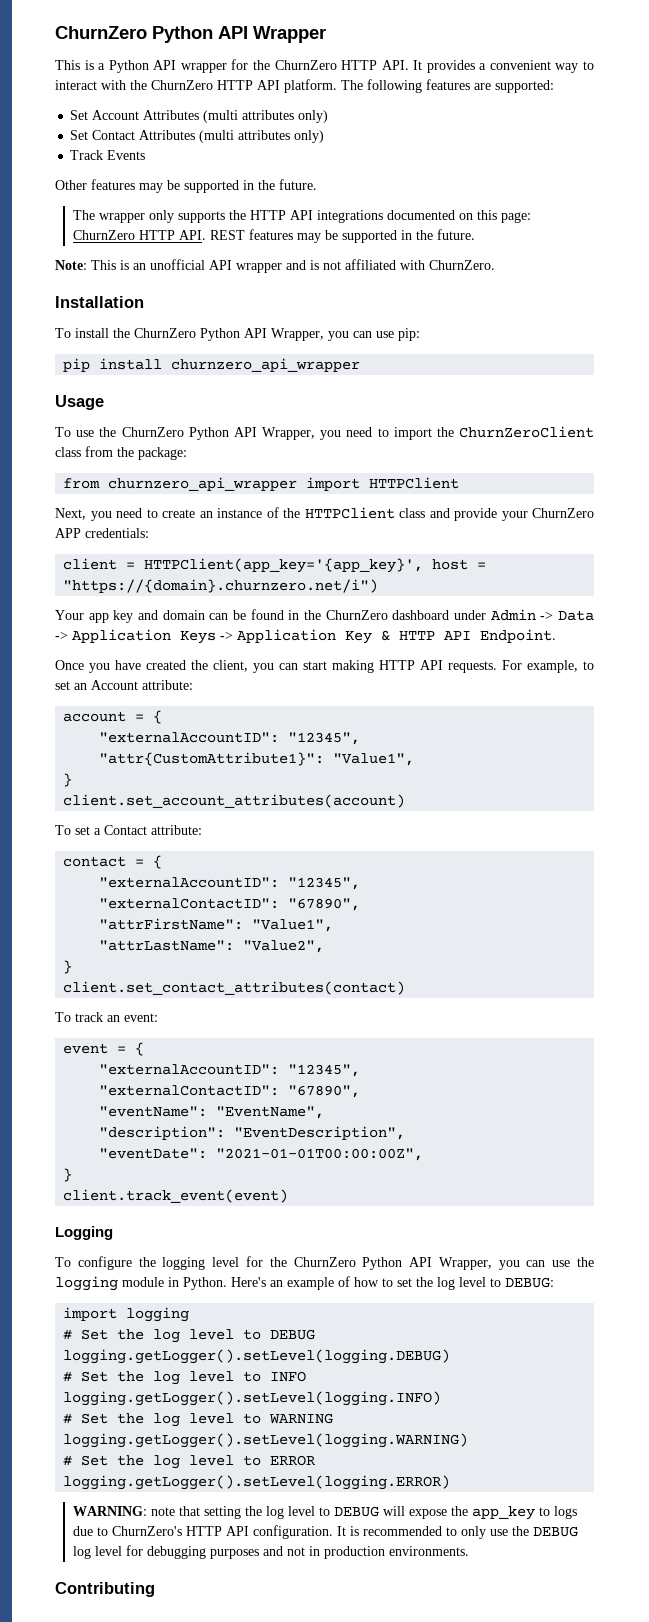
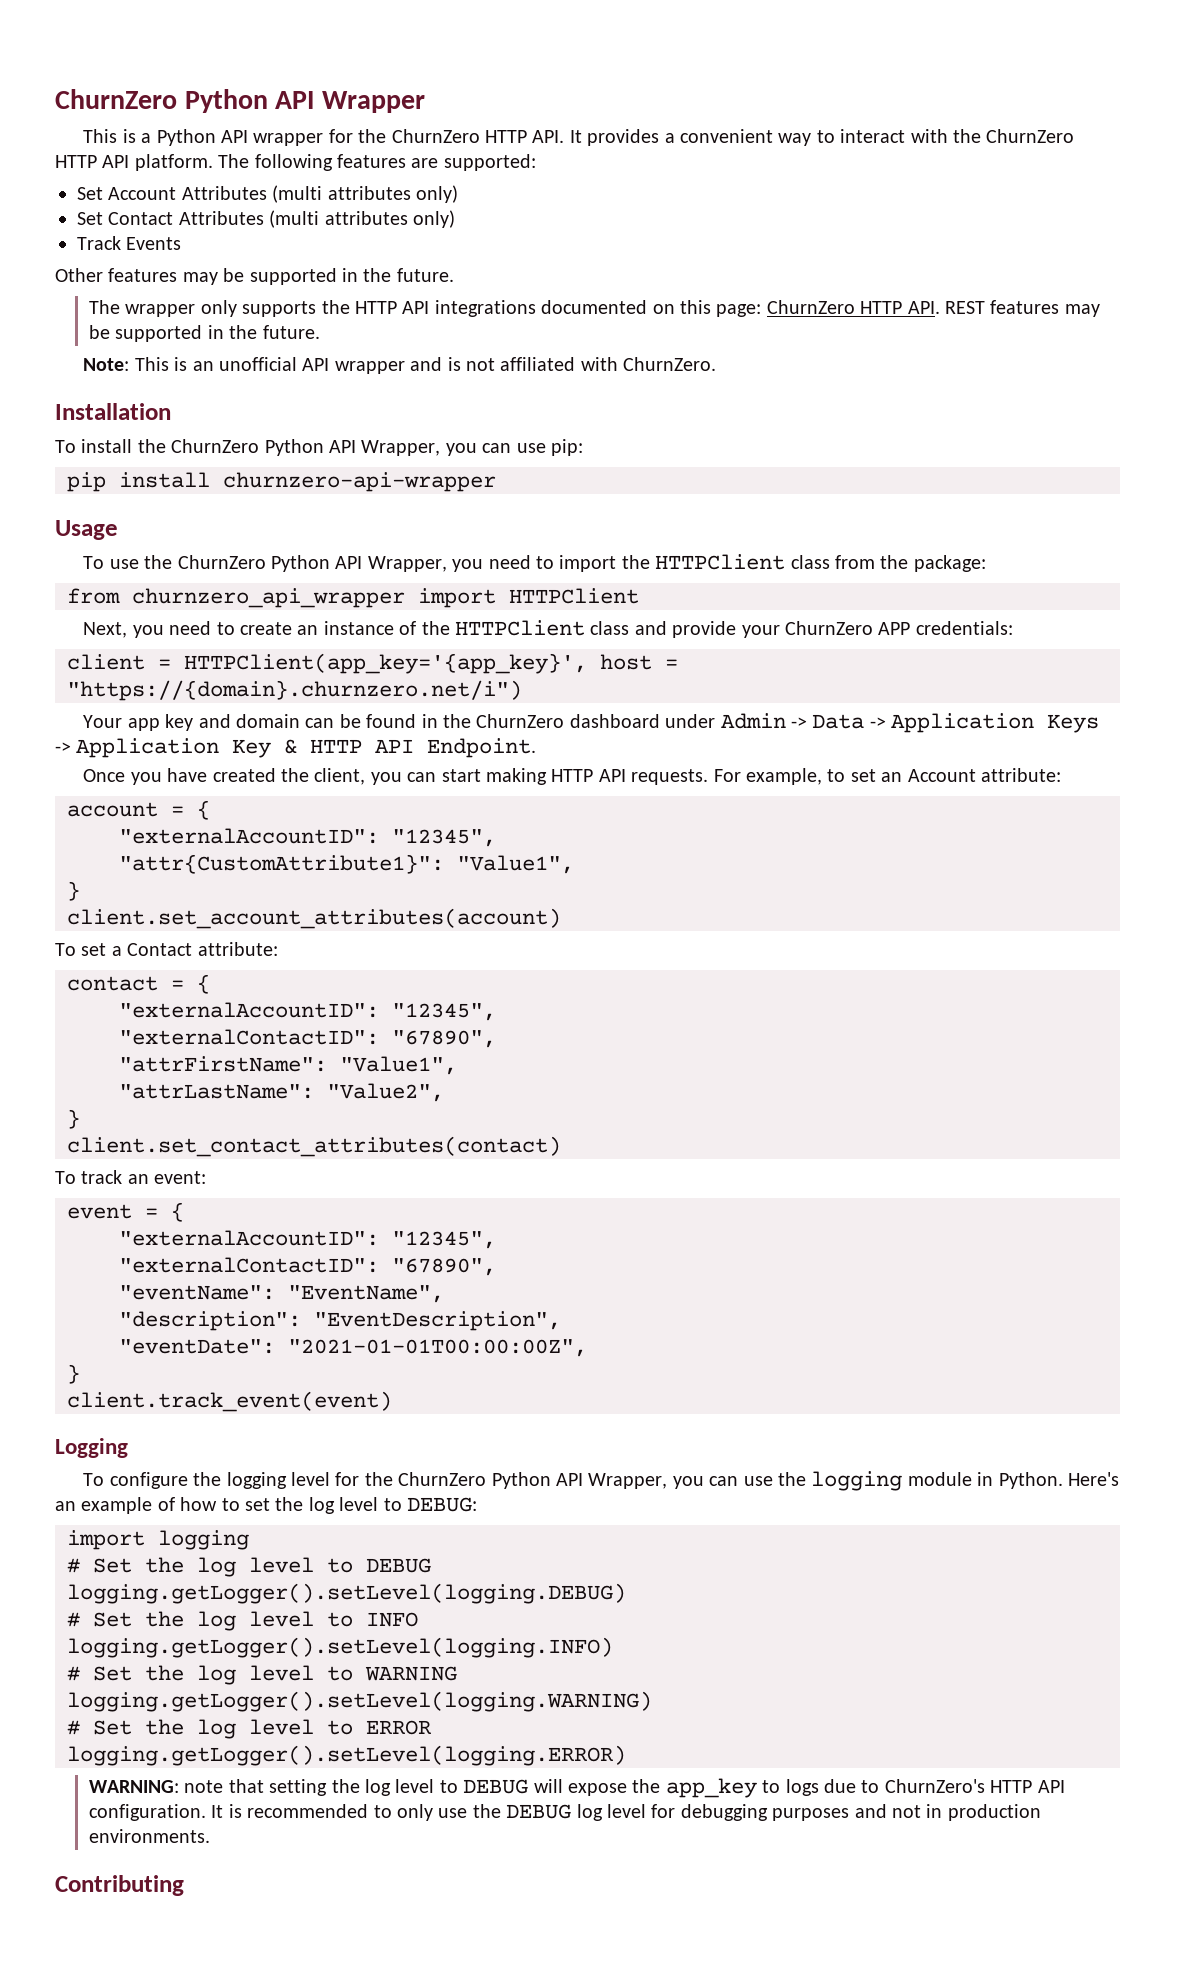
[171,358,361,372] churnzero_api_wrapper -> [223,472,496,492] churnzero-api-wrapper
[459,426,595,438] ChurnZeroClient -> [655,554,786,570] HTTPClient

